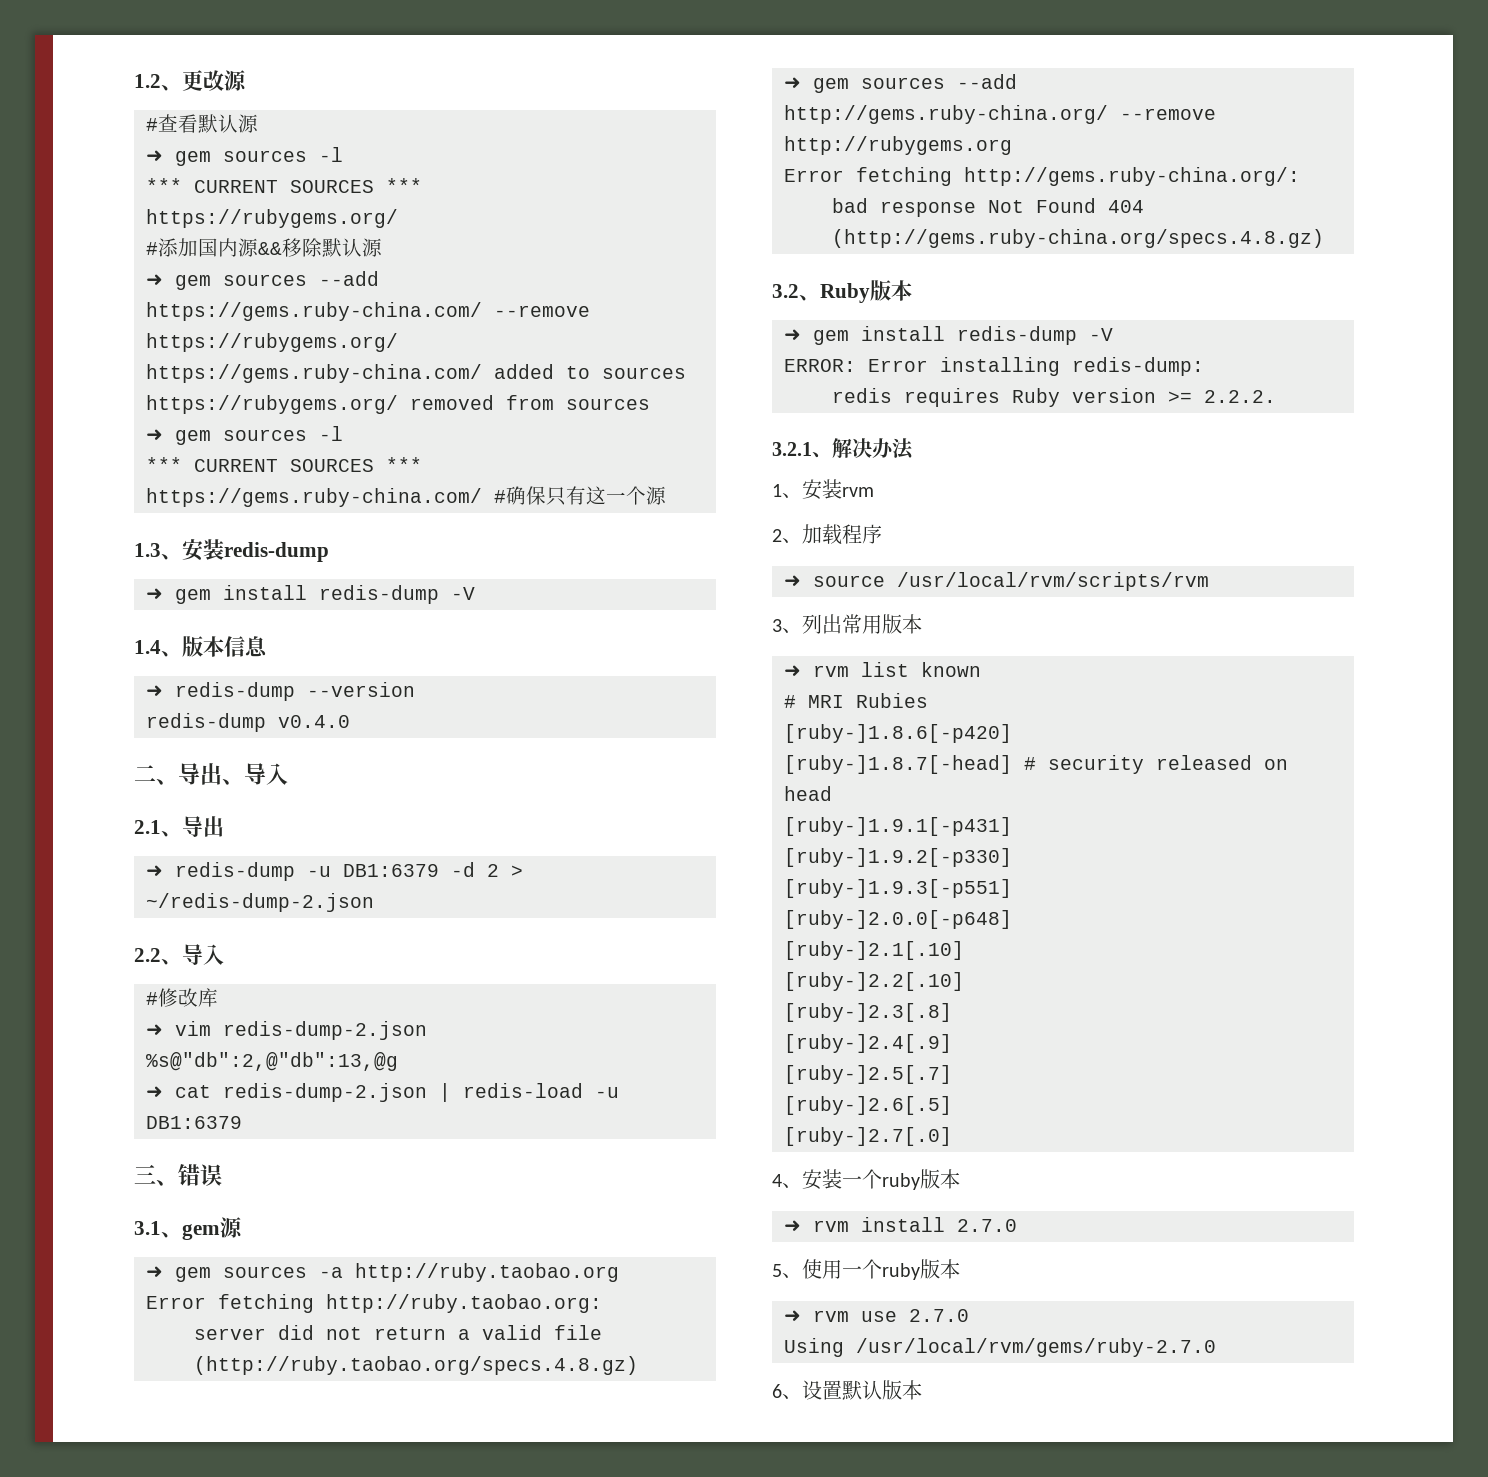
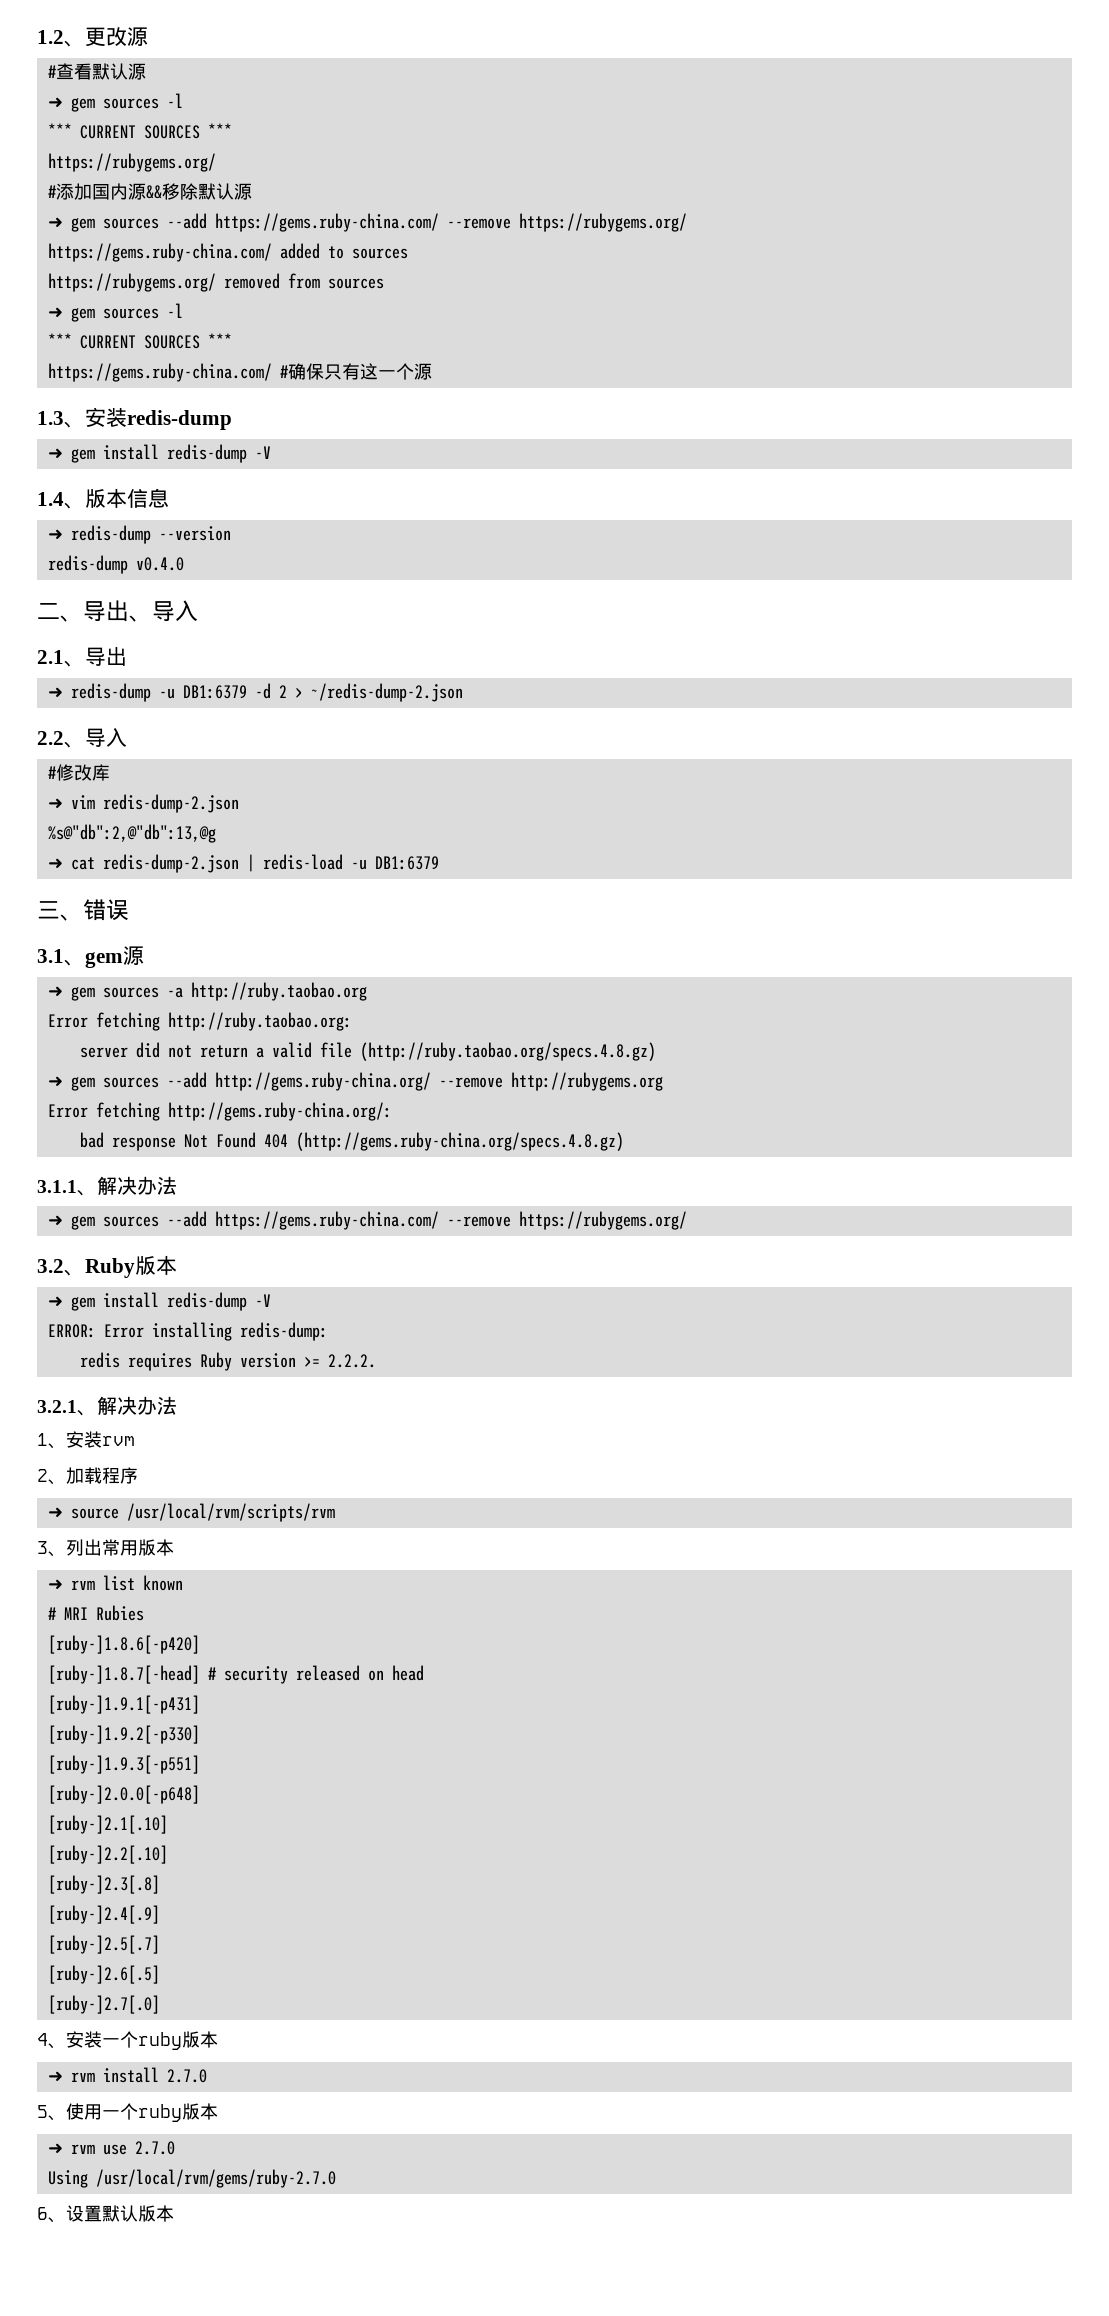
(1324, 238) none -> [37,1176,177,1196] [47,1211,687,1230] // 3.1.1、解决办法 // ➜ gem sources --add https://gems.ruby-china.com/ --remove https://rubygems.org/

